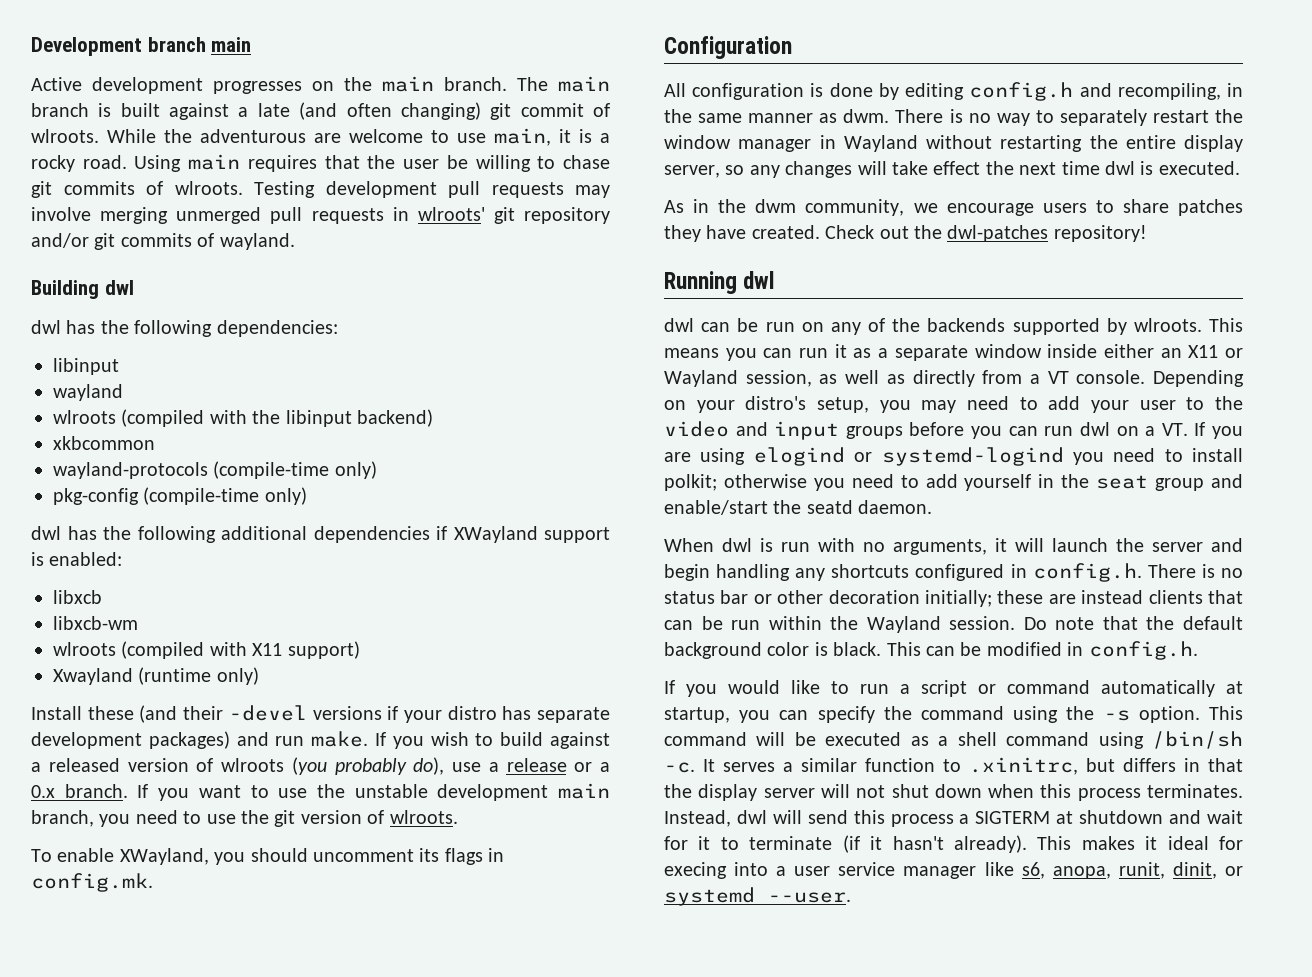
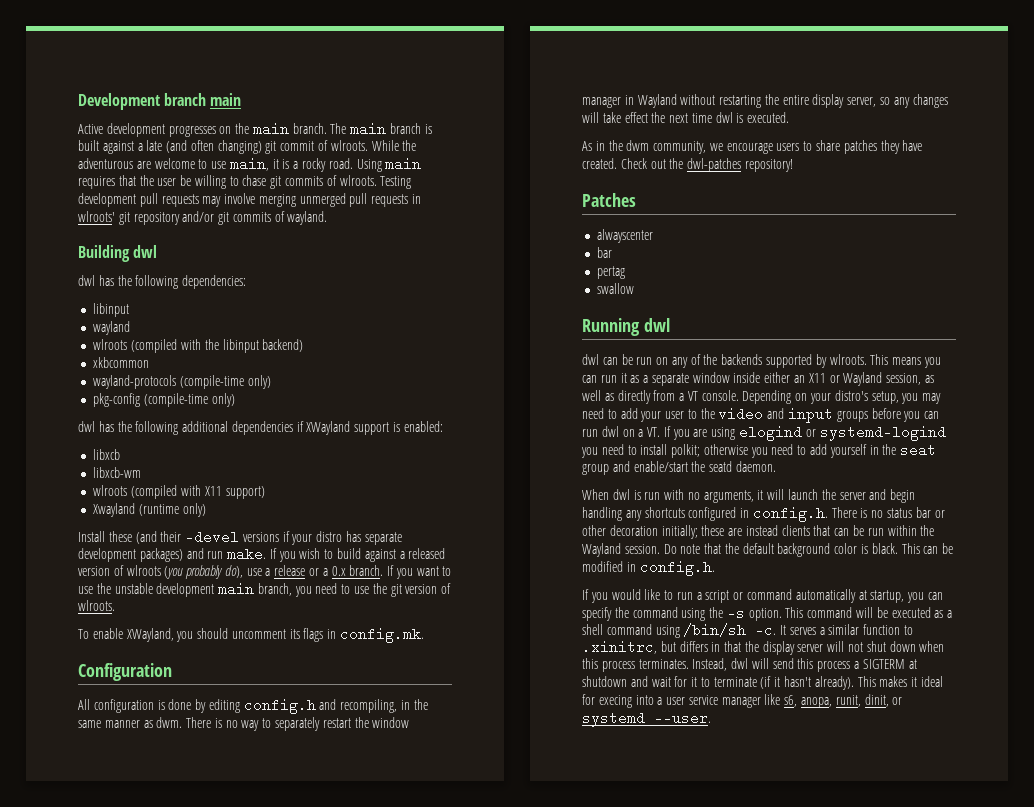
(1147, 233) none -> [582,193,636,207] [597,229,654,243] [597,247,613,258] [597,266,626,279] [597,283,635,294] // Patches // alwayscenter // bar // pertag // swallow

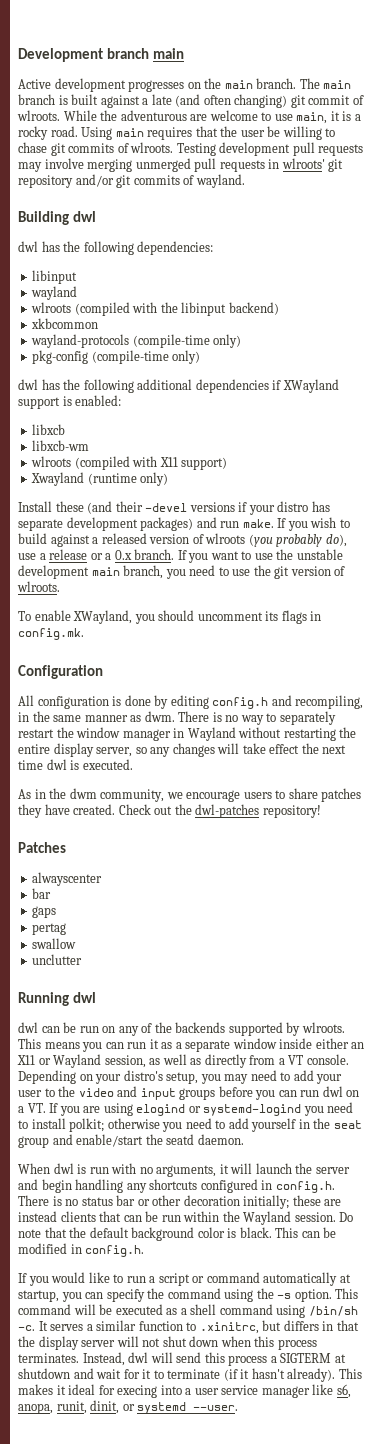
(613, 252) none -> [32,906,57,918] // gaps
(635, 288) none -> [32,954,83,965] // unclutter

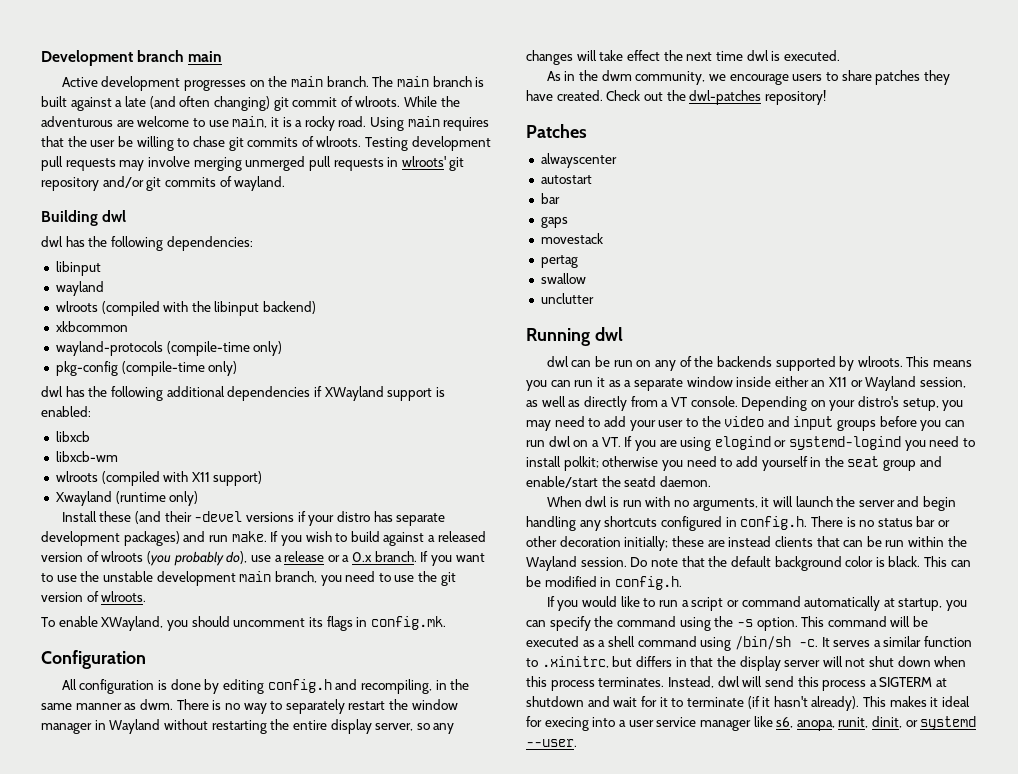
(103, 879) none -> [540,175,592,184] // autostart
(57, 912) none -> [540,233,603,244] // movestack

